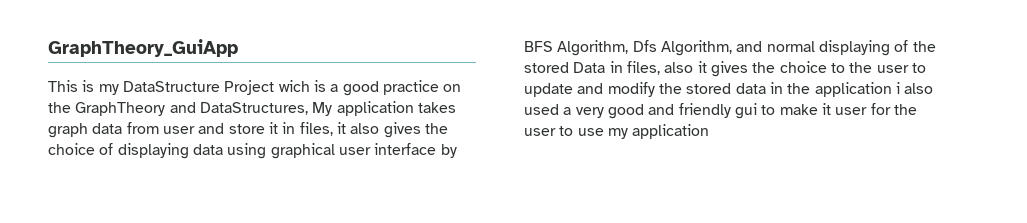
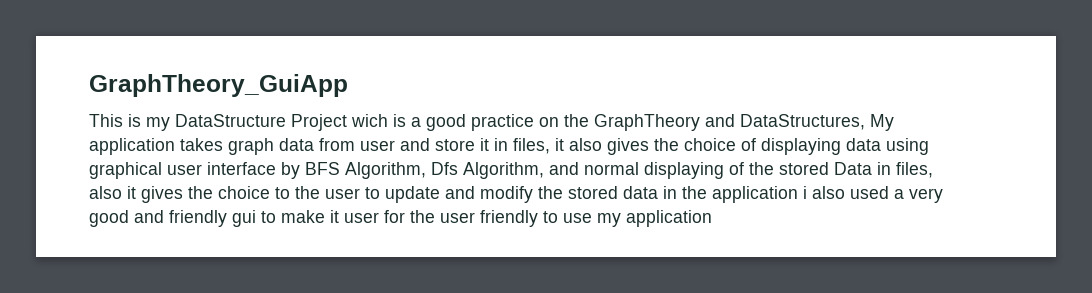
(556, 132) none -> [480,210,538,227] friendly

